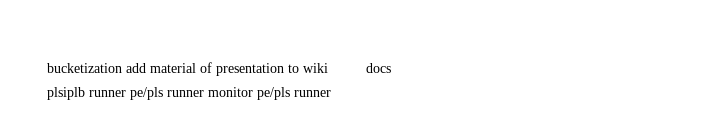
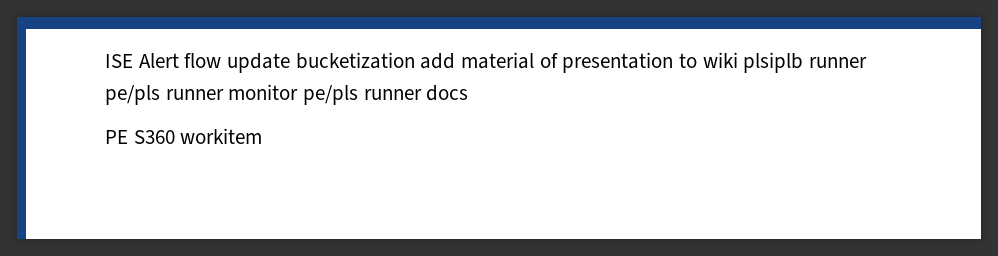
(47, 68) none -> [105,53,291,73] ISE Alert flow update
(391, 68) none -> [105,128,263,144] // PE S360 workitem

